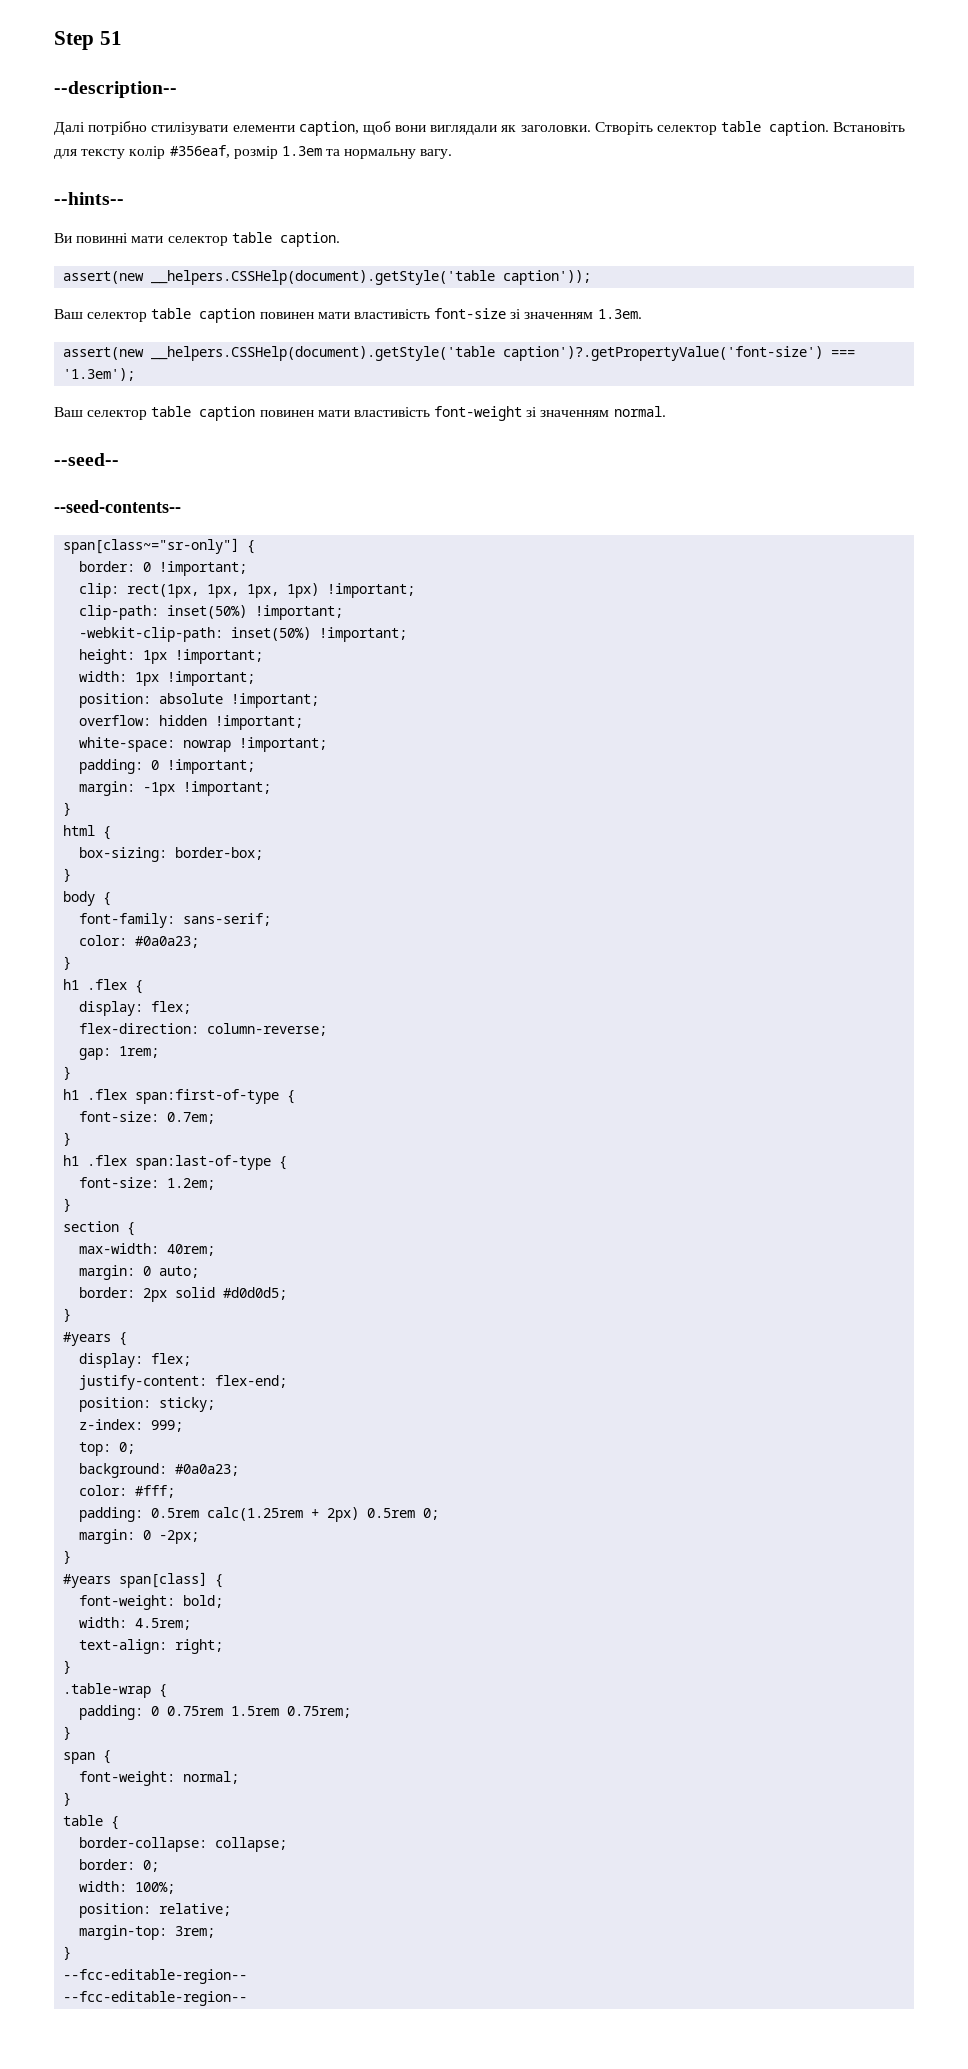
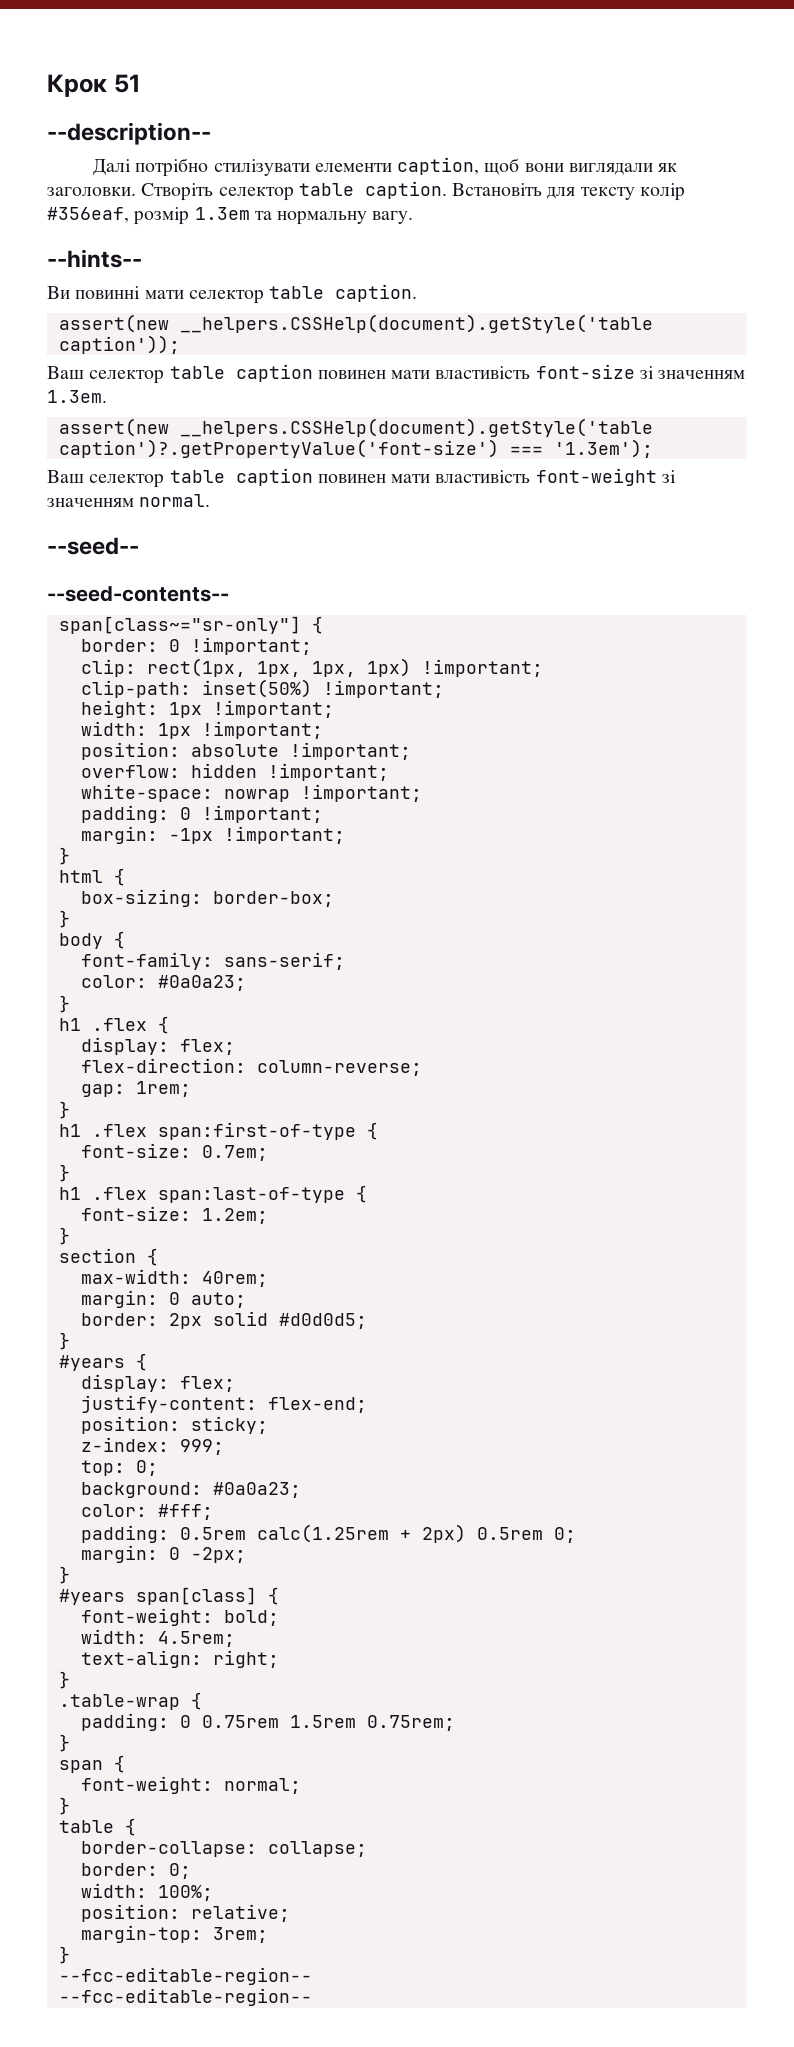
[54,31,94,50] Step -> [47,74,107,97] Крок
[79,627,408,642] // -webkit-clip-path: inset(50%) !important; -> (444, 689) none

